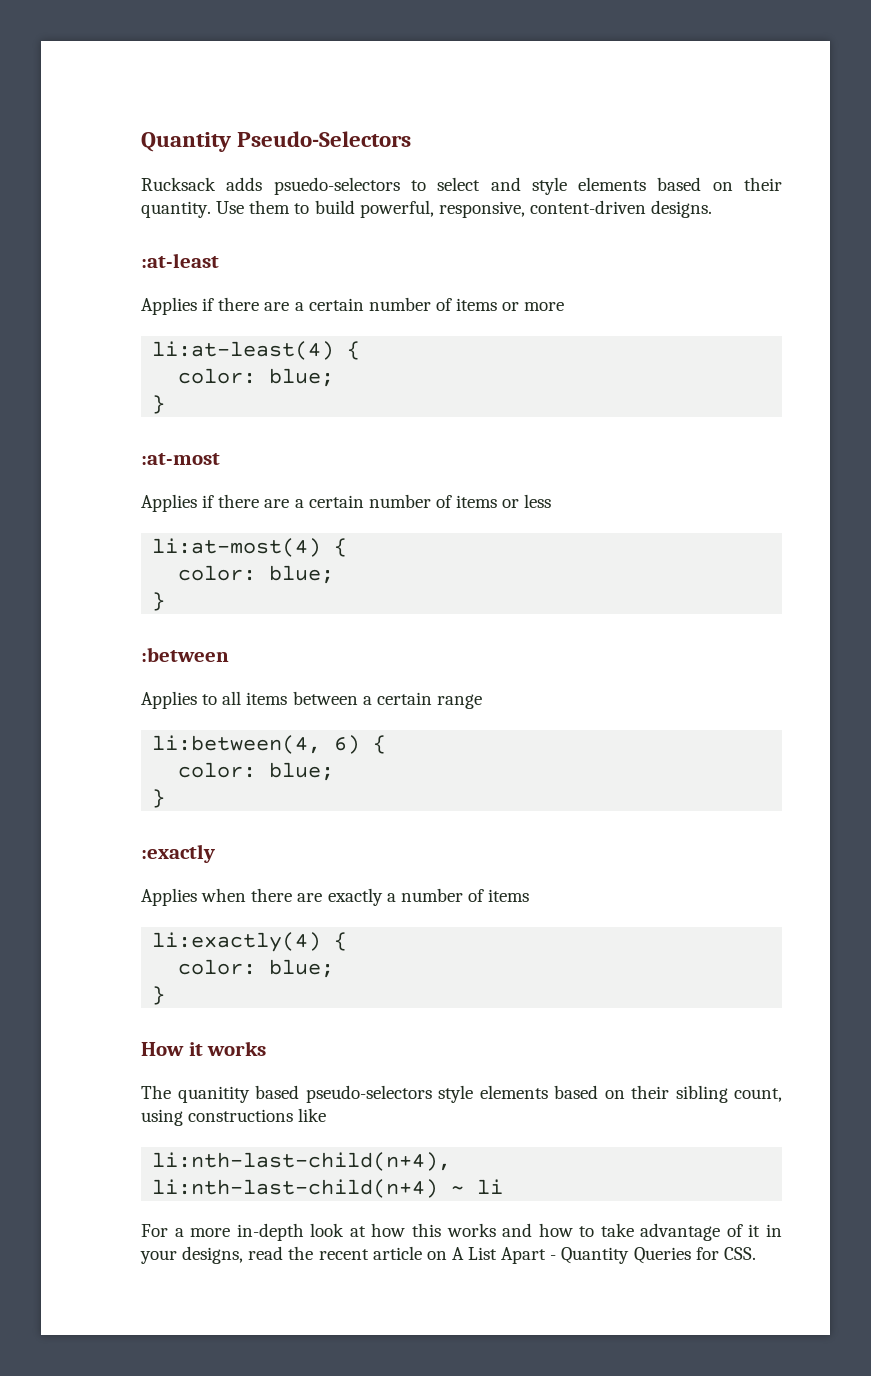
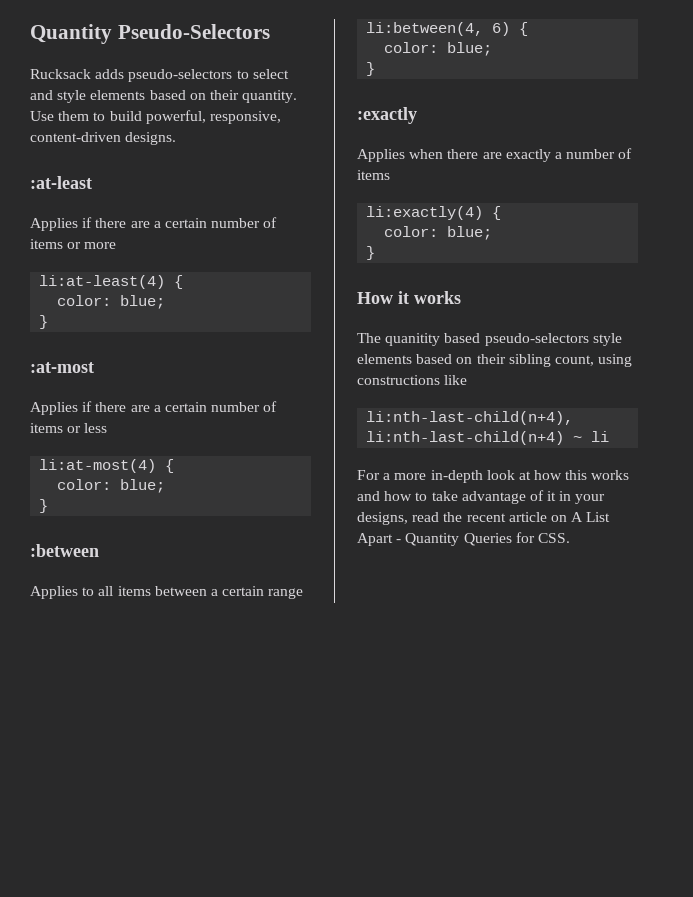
[273,177,400,195] psuedo-selectors -> [128,69,233,82] pseudo-selectors

